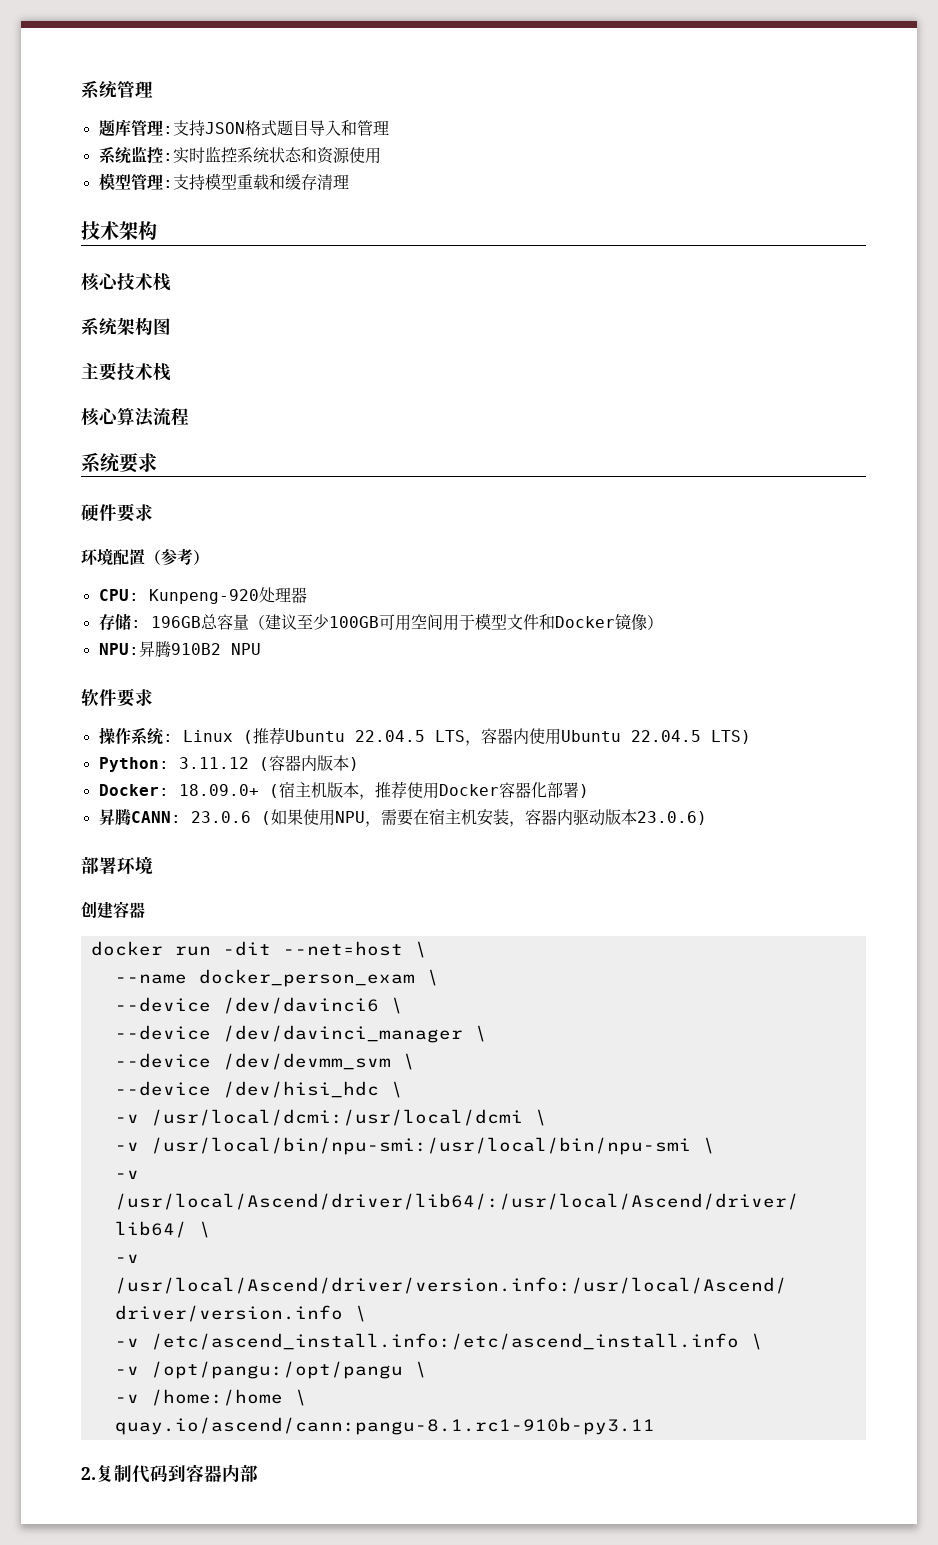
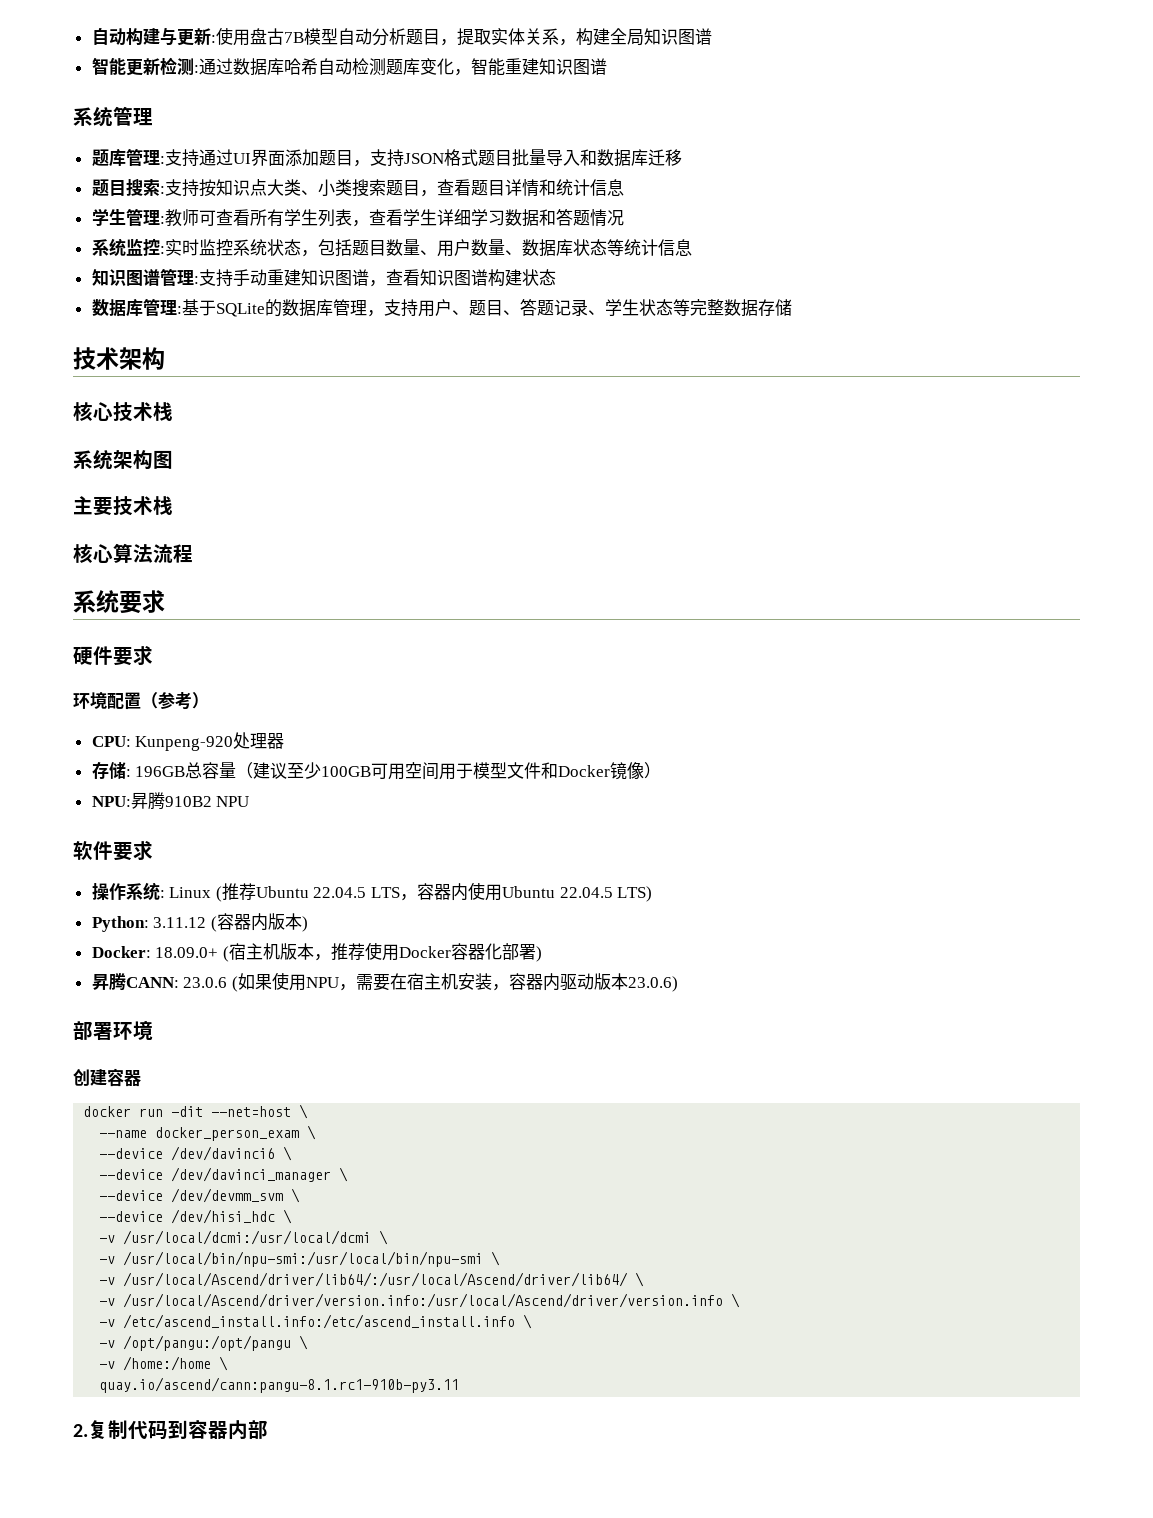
(81, 89) none -> [91,27,712,46] [91,57,607,76] 自动构建与更新:使用盘古7B模型自动分析题目，提取实体关系，构建全局知识图谱 // 智能更新检测:通过数据库哈希自动检测题库变化，智能重建知识图谱 //
[204,120,389,136] JSON格式题目导入和管理 -> [198,149,682,167] [91,179,624,197] [91,208,624,227] 通过UI界面添加题目，支持JSON格式题目批量导入和数据库迁移 // 题目搜索:支持按知识点大类、小类搜索题目，查看题目详情和统计信息 // 学生管理:教师可查看所有学生列表，查看学生详细学习数据和答题情况
[300,147,381,164] [98,173,349,191] 和资源使用 // 模型管理:支持模型重载和缓存清理 -> [300,239,692,257] [91,268,556,287] [91,298,792,317] ，包括题目数量、用户数量、数据库状态等统计信息 // 知识图谱管理:支持手动重建知识图谱，查看知识图谱构建状态 // 数据库管理:基于SQLite的数据库管理，支持用户、题目、答题记录、学生状态等完整数据存储

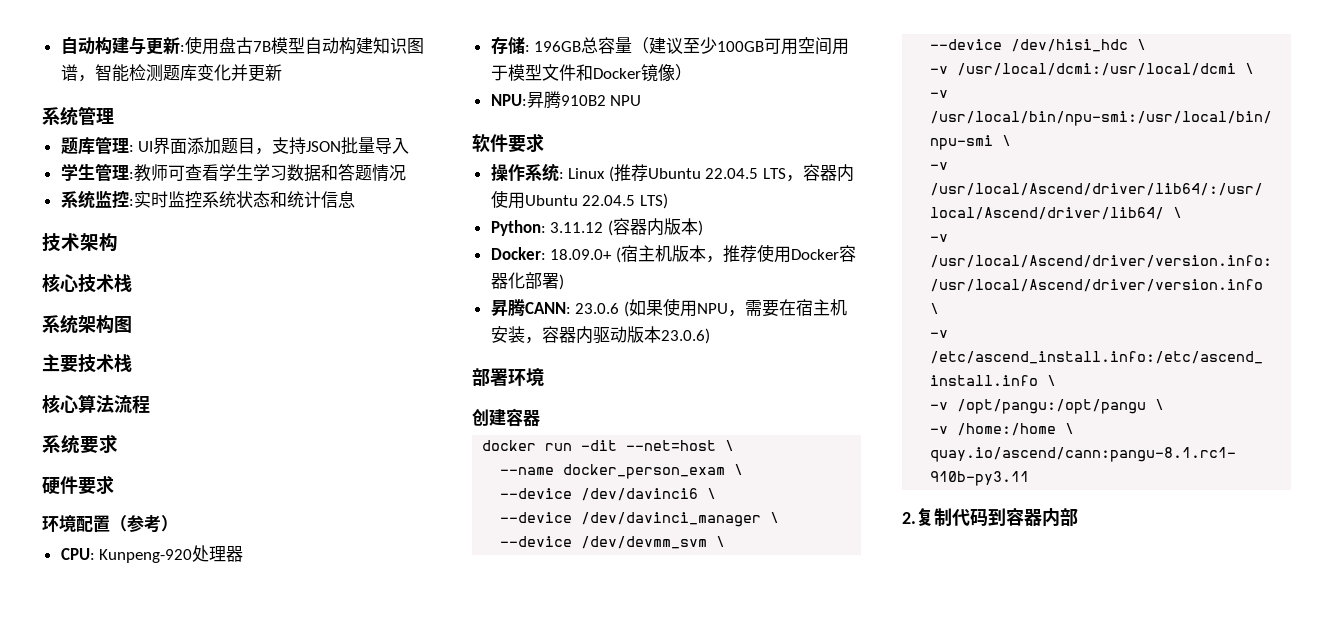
[371,28,712,46] [91,57,607,76] 分析题目，提取实体关系，构建全局知识图谱 // 智能更新检测:通过数据库哈希自动检测题库变化，智能重建知识图谱 -> [338,37,424,55] [60,64,282,82] 构建知识图谱，智能检测题库变化并更新
[164,149,233,167] 支持通过 -> (134, 148) none
[443,149,512,166] 格式题目 -> (342, 146) none
[579,149,682,167] [91,179,624,197] 和数据库迁移 // 题目搜索:支持按知识点大类、小类搜索题目，查看题目详情和统计信息 -> (410, 146) none
[249,209,471,227] 所有学生列表，查看学生详细 -> [218,164,253,181] 学生
[300,239,692,257] [91,268,556,287] [91,298,792,317] ，包括题目数量、用户数量、数据库状态等统计信息 // 知识图谱管理:支持手动重建知识图谱，查看知识图谱构建状态 // 数据库管理:基于SQLite的数据库管理，支持用户、题目、答题记录、学生状态等完整数据存储 -> [269,191,355,208] 和统计信息

